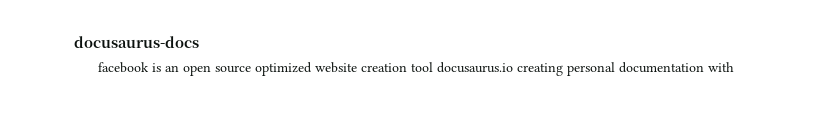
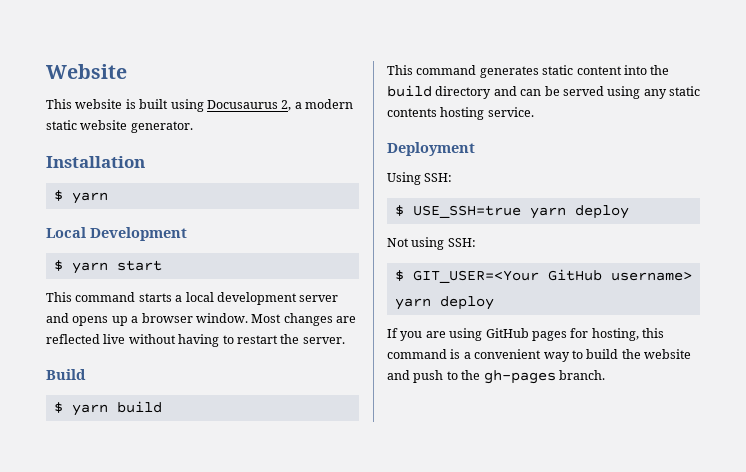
[74,36,199,48] [97,62,734,76] docusaurus-docs // facebook is an open source optimized website creation tool docusaurus.io creating personal documentation with -> [46,64,127,79] [46,99,353,112] [46,120,193,133] [46,156,145,168] [53,190,108,204] [46,227,187,241] [53,260,162,274] [46,292,339,305] [46,313,356,326] [46,334,345,347] [46,369,86,380] [53,401,162,416] [387,65,670,78] [387,85,700,99] [387,107,534,120] [387,142,475,156] [387,172,453,185] [394,205,629,219] [387,237,476,250] [394,269,692,283] [394,296,494,310] [387,328,664,341] [387,349,691,362] [387,370,605,384] Website // This website is built using Docusaurus 2, a modern static website generator. // Installation // $ yarn // Local Development // $ yarn start // This command starts a local development server and opens up a browser window. Most changes are reflected live without having to restart the server. // Build // $ yarn build // This command generates static content into the build directory and can be served using any static contents hosting service. // Deployment // Using SSH: // $ USE_SSH=true yarn deploy // Not using SSH: // $ GIT_USER=<Your GitHub username> yarn deploy // If you are using GitHub pages for hosting, this command is a convenient way to build the website and push to the gh-pages branch.

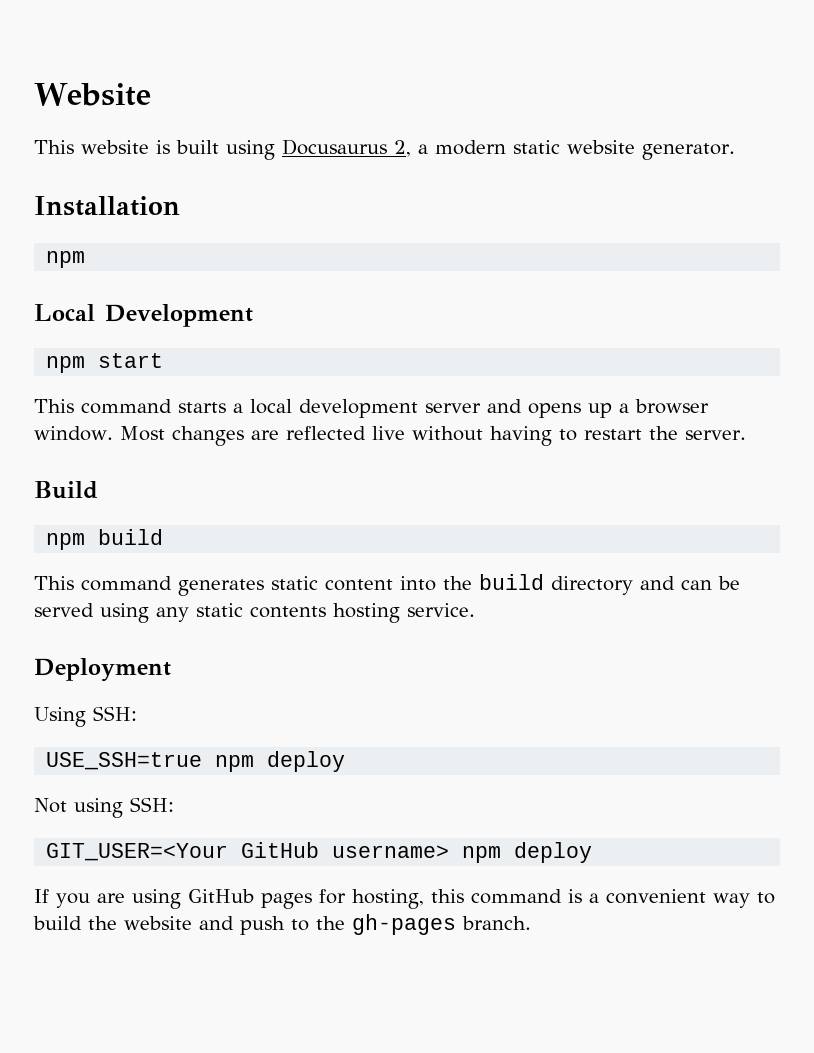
[53,190,108,204] $ yarn -> [46,251,86,268] npm
[53,260,108,274] $ yarn -> [46,356,86,373] npm
[53,402,108,416] $ yarn -> [46,533,86,550] npm
[394,205,566,219] $ USE_SSH=true yarn -> [46,752,255,772] USE_SSH=true npm
[394,270,404,281] $ -> (174, 804) none
[394,298,431,310] yarn -> [462,846,502,863] npm

